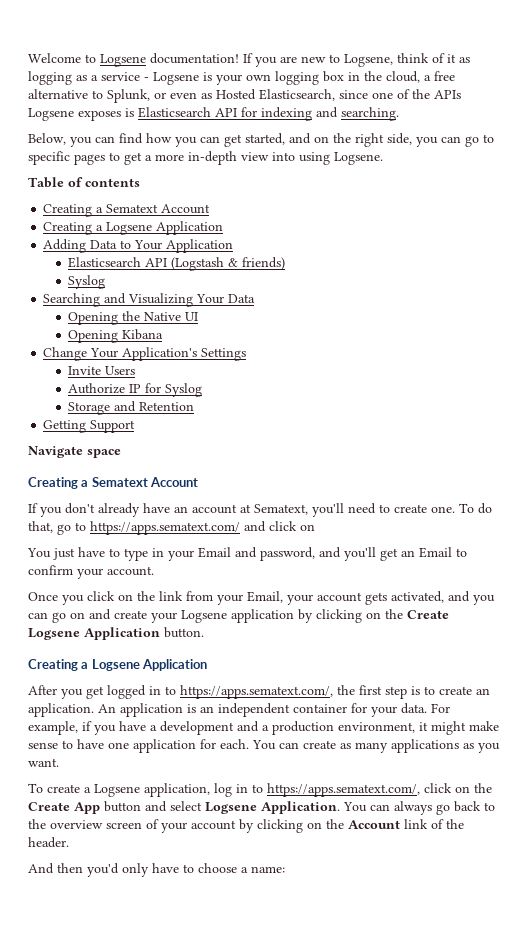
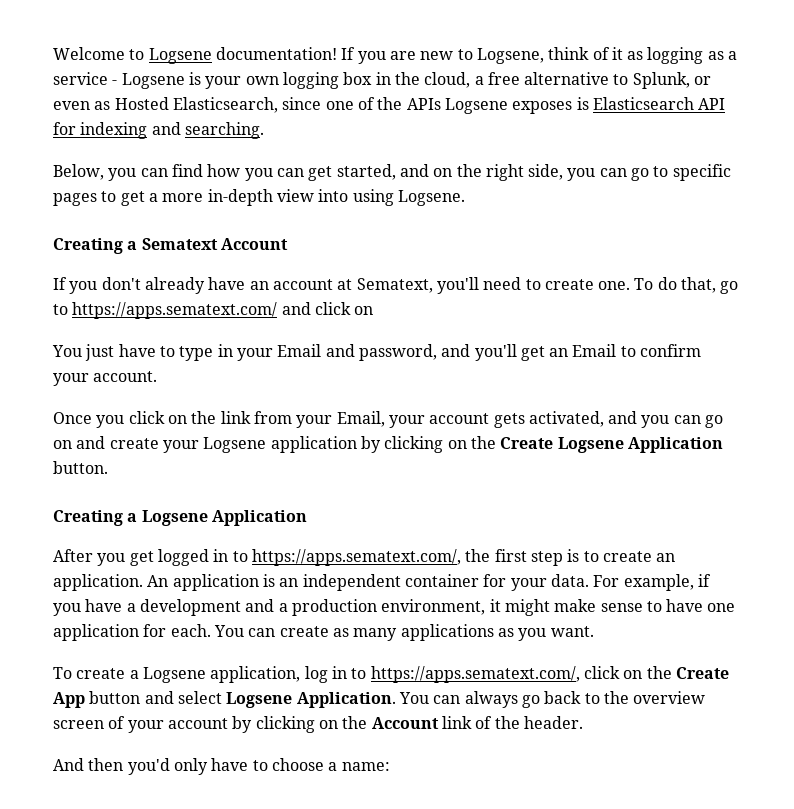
[28,177,140,188] [43,204,211,217] [43,221,224,235] [43,239,234,253] [68,257,286,271] [68,275,106,289] [43,293,256,307] [68,311,199,325] [68,329,164,343] [43,347,247,361] [68,366,136,375] [68,383,203,397] [68,401,195,415] [43,420,136,433] [28,446,121,458] // Table of contents // Creating a Sematext Account // Creating a Logsene Application // Adding Data to Your Application // Elasticsearch API (Logstash & friends) // Syslog // Searching and Visualizing Your Data // Opening the Native UI // Opening Kibana // Change Your Application's Settings // Invite Users // Authorize IP for Syslog // Storage and Retention // Getting Support // Navigate space -> (465, 198) none

